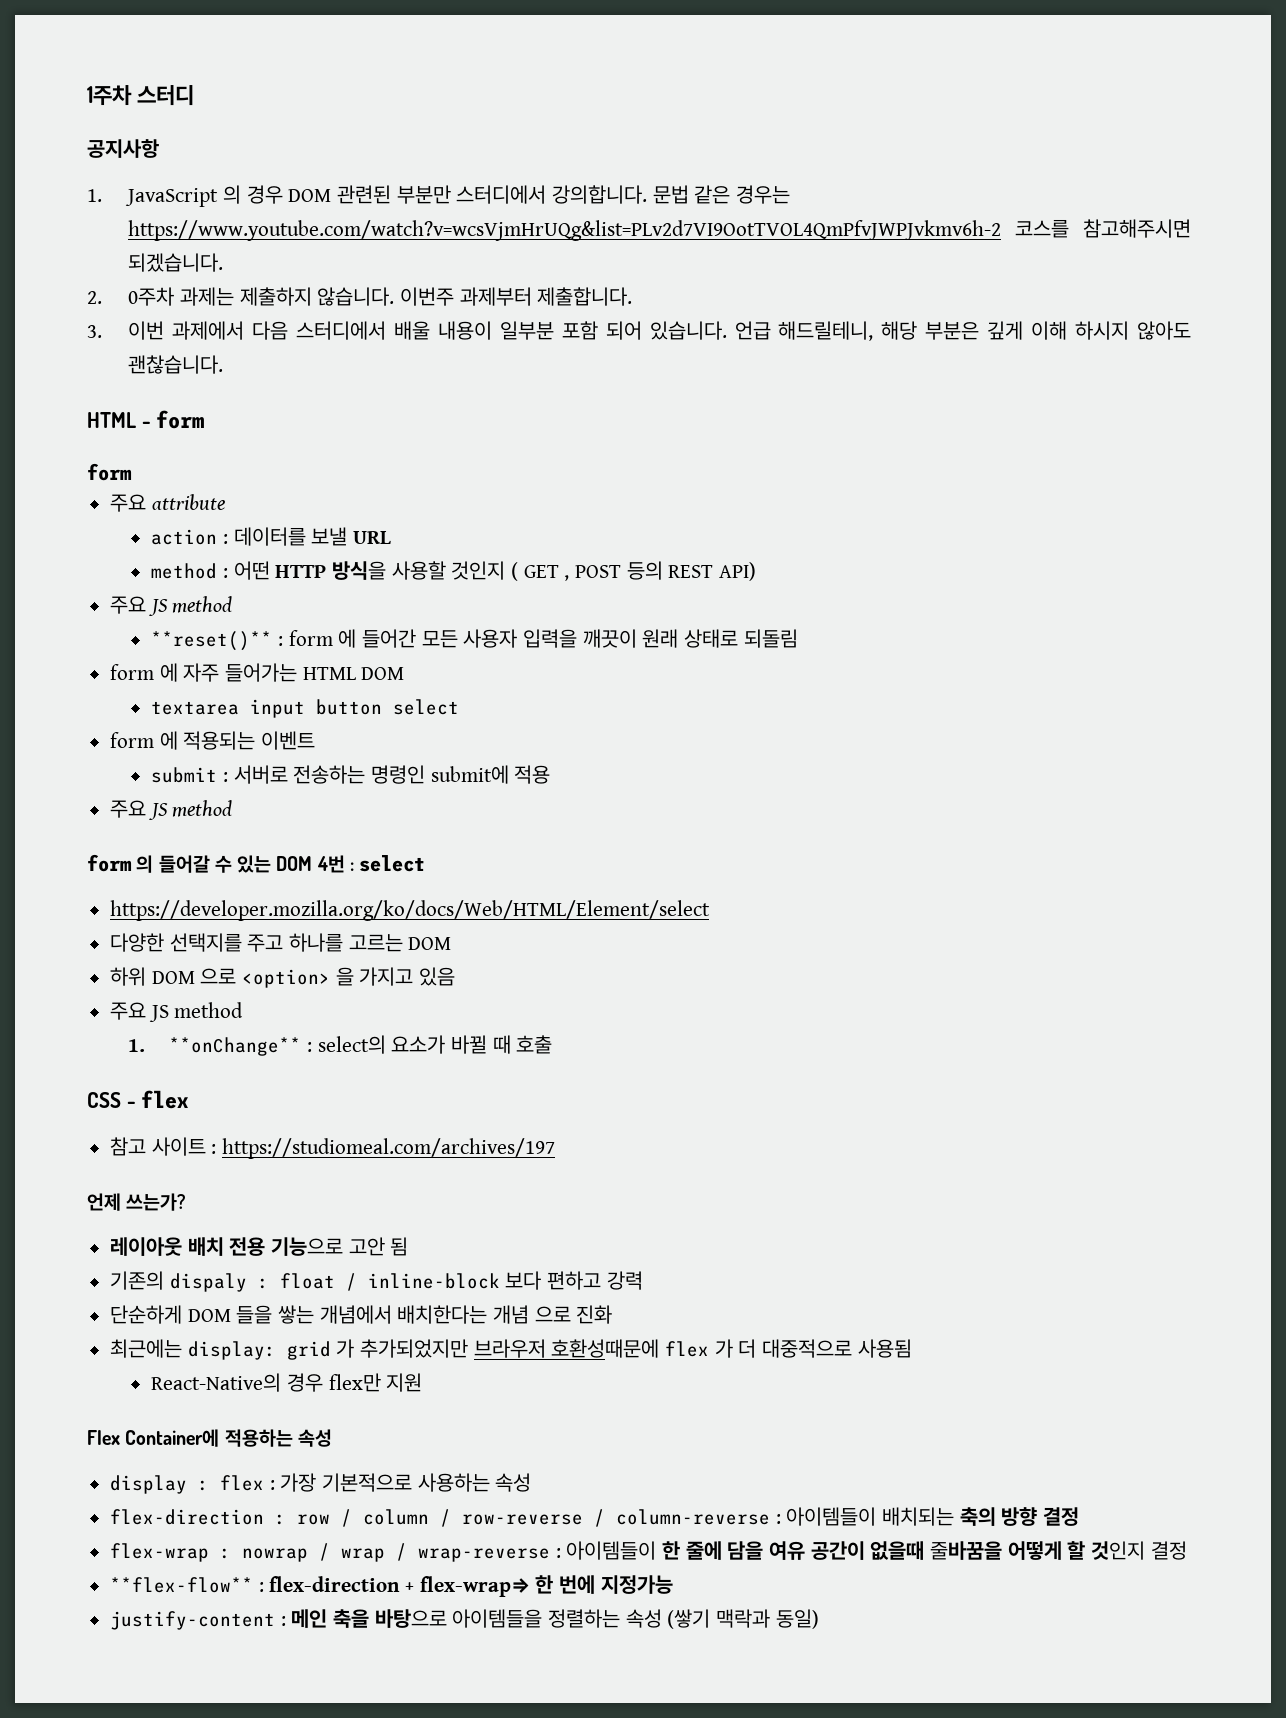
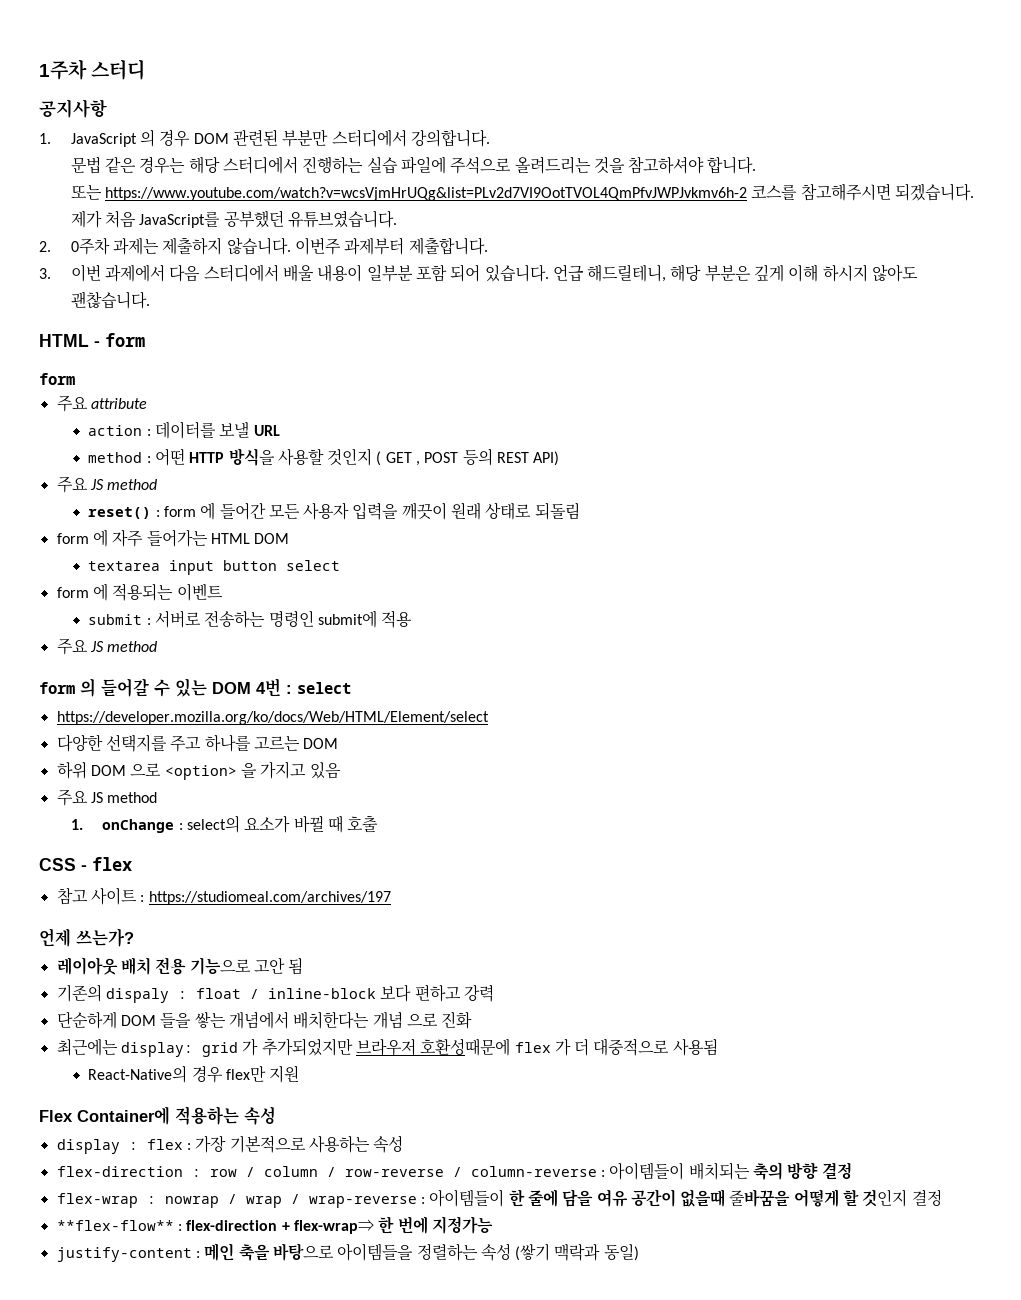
(647, 194) none -> (490, 138) //
(790, 194) none -> [188,156,757,174] [70,185,102,200] 해당 스터디에서 진행하는 실습 파일에 주석으로 올려드리는 것을 참고하셔야 합니다. // 또는
(224, 262) none -> [70,210,397,228] 제가 처음 JavaScript를 공부했던 유튜브였습니다.
[151,631,273,651] **reset()** -> [88,507,152,519] reset()
[169,1037,302,1056] **onChange** -> [102,819,175,833] onChange

